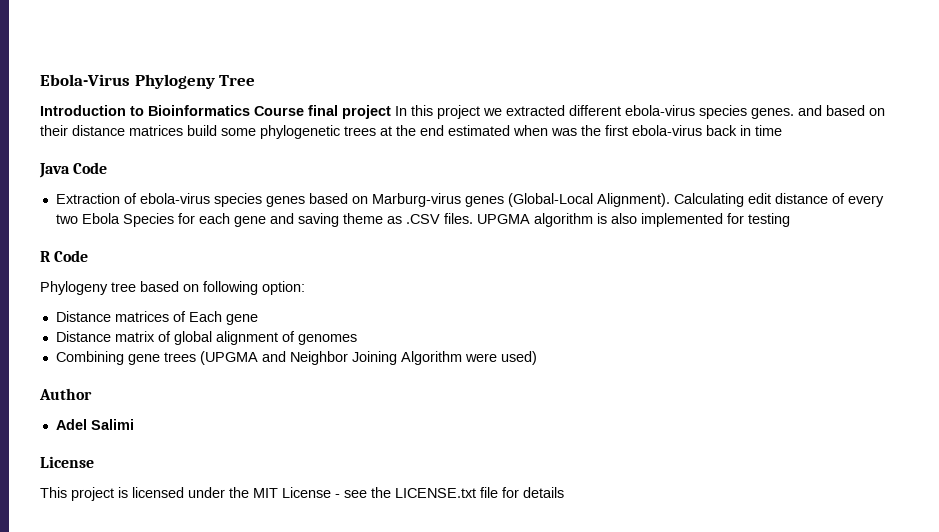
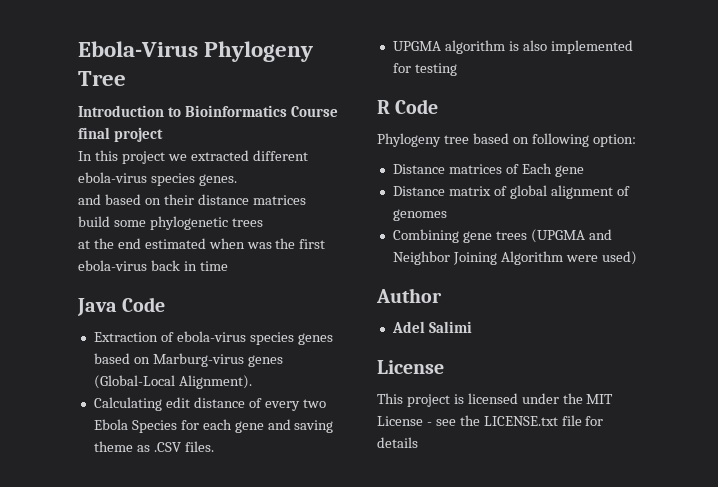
(391, 112) none -> (163, 134) //
(794, 113) none -> (237, 180) //
(376, 131) none -> (263, 222) //
(670, 200) none -> (252, 382) //
(473, 218) none -> (214, 446) //

